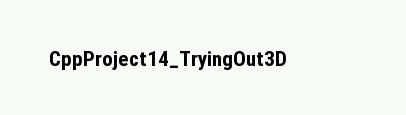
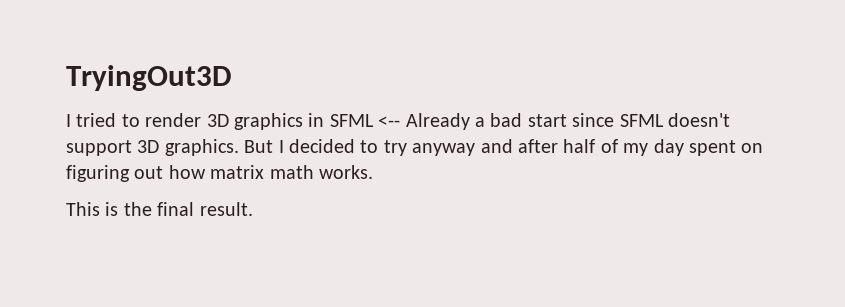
[49,51,287,70] CppProject14_TryingOut3D -> [66,65,232,91] [66,113,730,130] [66,139,764,156] [66,165,373,182] [66,202,253,216] TryingOut3D // I tried to render 3D graphics in SFML <-- Already a bad start since SFML doesn't support 3D graphics. But I decided to try anyway and after half of my day spent on figuring out how matrix math works. // This is the final result.

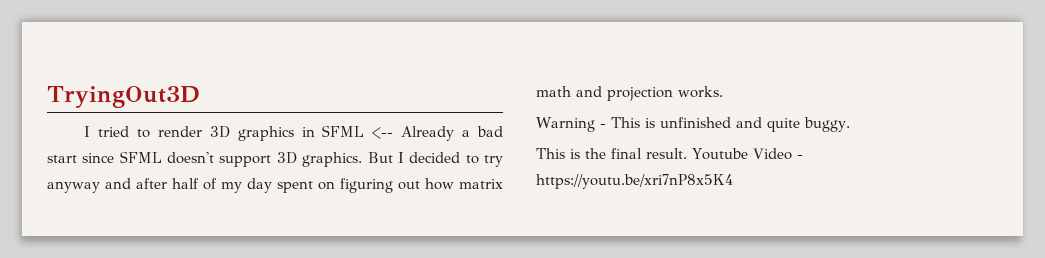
(314, 172) none -> [576,86,673,101] and projection
(373, 172) none -> [536,117,850,132] // Warning - This is unfinished and quite buggy.
(253, 209) none -> [692,148,803,160] [536,174,733,189] Youtube Video - https://youtu.be/xri7nP8x5K4

